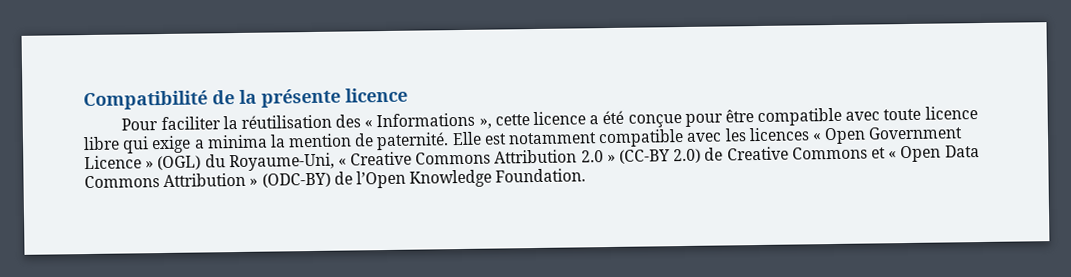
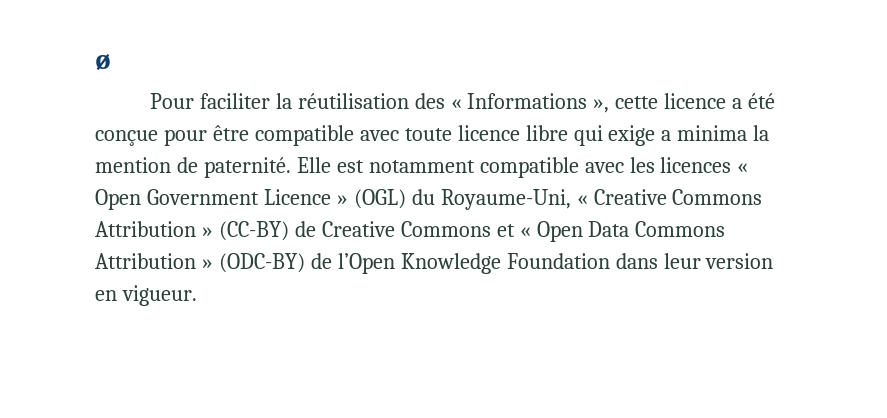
[83,87,408,111] Compatibilité de la présente licence -> [95,54,111,70] ø
[580,148,702,164] 2.0 » (CC-BY 2.0) -> [201,221,289,241] » (CC-BY)
[495,168,587,183] Foundation. -> [506,253,774,269] [95,285,197,306] Foundation dans leur version en vigueur.

